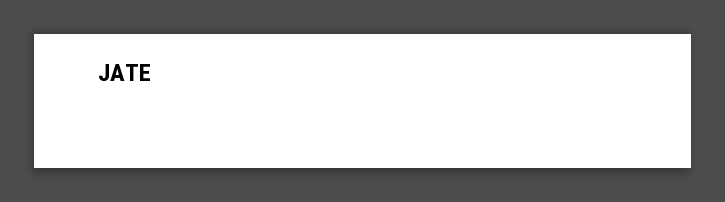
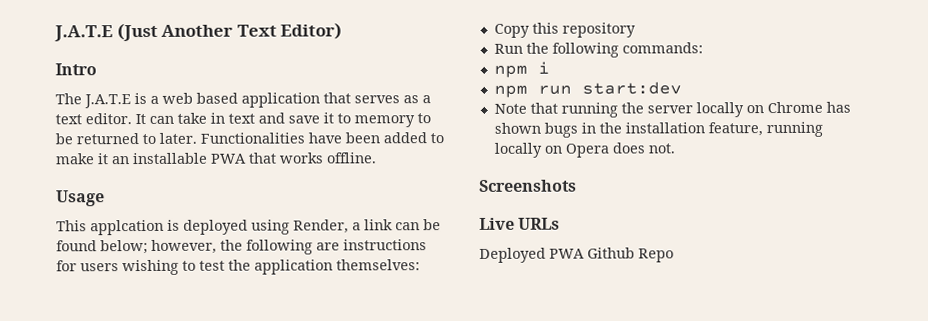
[98,64,151,81] JATE -> [54,22,343,42] [55,63,97,76] [55,92,431,109] [55,112,431,128] [55,132,444,145] [55,152,377,165] [56,190,105,207] [56,219,441,236] [56,239,427,255] [56,259,420,276] [493,22,636,38] [493,42,703,58] [493,61,550,78] [493,81,682,98] [493,101,851,118] [493,121,823,138] [493,142,675,158] [479,179,577,192] [479,217,561,230] [479,247,674,263] J.A.T.E (Just Another Text Editor) // Intro // The J.A.T.E is a web based application that serves as a text editor. It can take in text and save it to memory to be returned to later. Functionalities have been added to make it an installable PWA that works offline. // Usage // This applcation is deployed using Render, a link can be found below; however, the following are instructions for users wishing to test the application themselves: // Copy this repository // Run the following commands: // npm i // npm run start:dev // Note that running the server locally on Chrome has shown bugs in the installation feature, running locally on Opera does not. // Screenshots // Live URLs // Deployed PWA Github Repo

